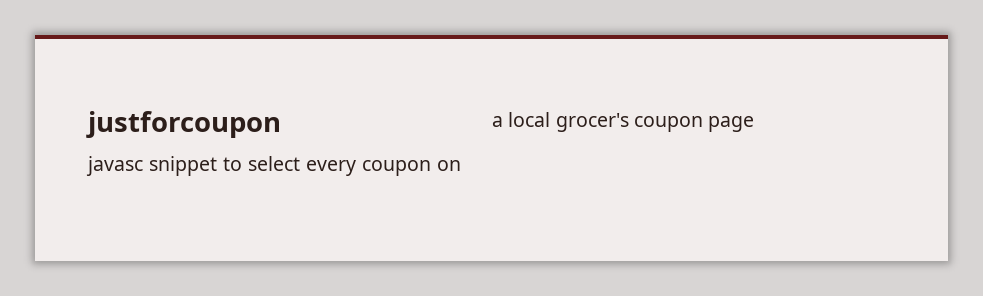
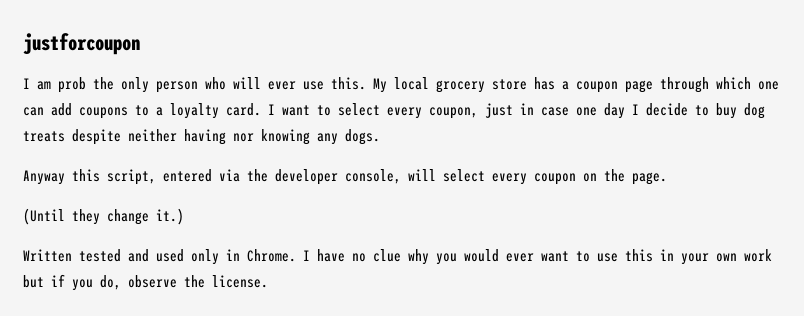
[86,156,461,176] [492,112,755,132] javasc snippet to select every coupon on a local grocer's coupon page -> [23,77,779,93] [23,103,765,119] [23,129,380,145] [23,169,667,185] [23,208,184,225] [23,249,772,265] [23,274,268,291] I am prob the only person who will ever use this. My local grocery store has a coupon page through which one can add coupons to a loyalty card. I want to select every coupon, just in case one day I decide to buy dog treats despite neither having nor knowing any dogs. // Anyway this script, entered via the developer console, will select every coupon on the page. // (Until they change it.) // Written tested and used only in Chrome. I have no clue why you would ever want to use this in your own work but if you do, observe the license.

